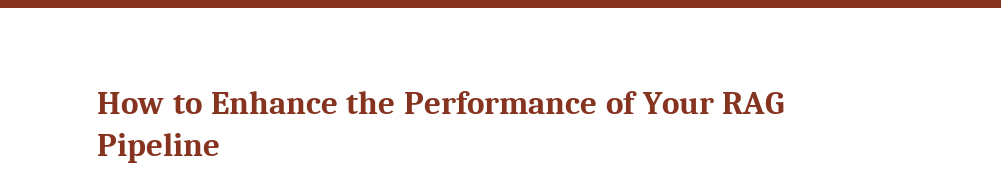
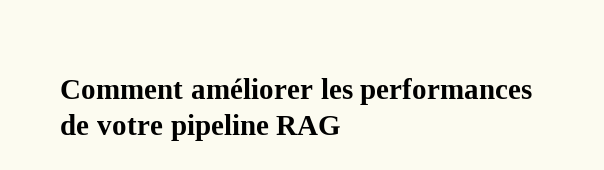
[97,91,785,114] [97,133,220,163] How to Enhance the Performance of Your RAG Pipeline -> [60,78,533,105] [60,114,342,141] Comment améliorer les performances de votre pipeline RAG

